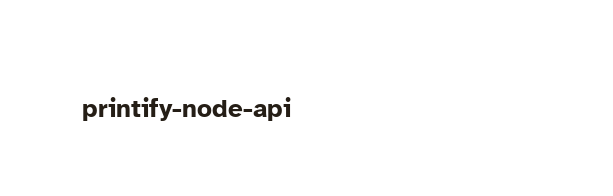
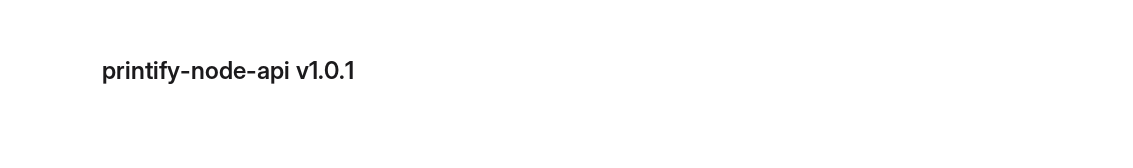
(291, 109) none -> [296,61,355,79] v1.0.1

